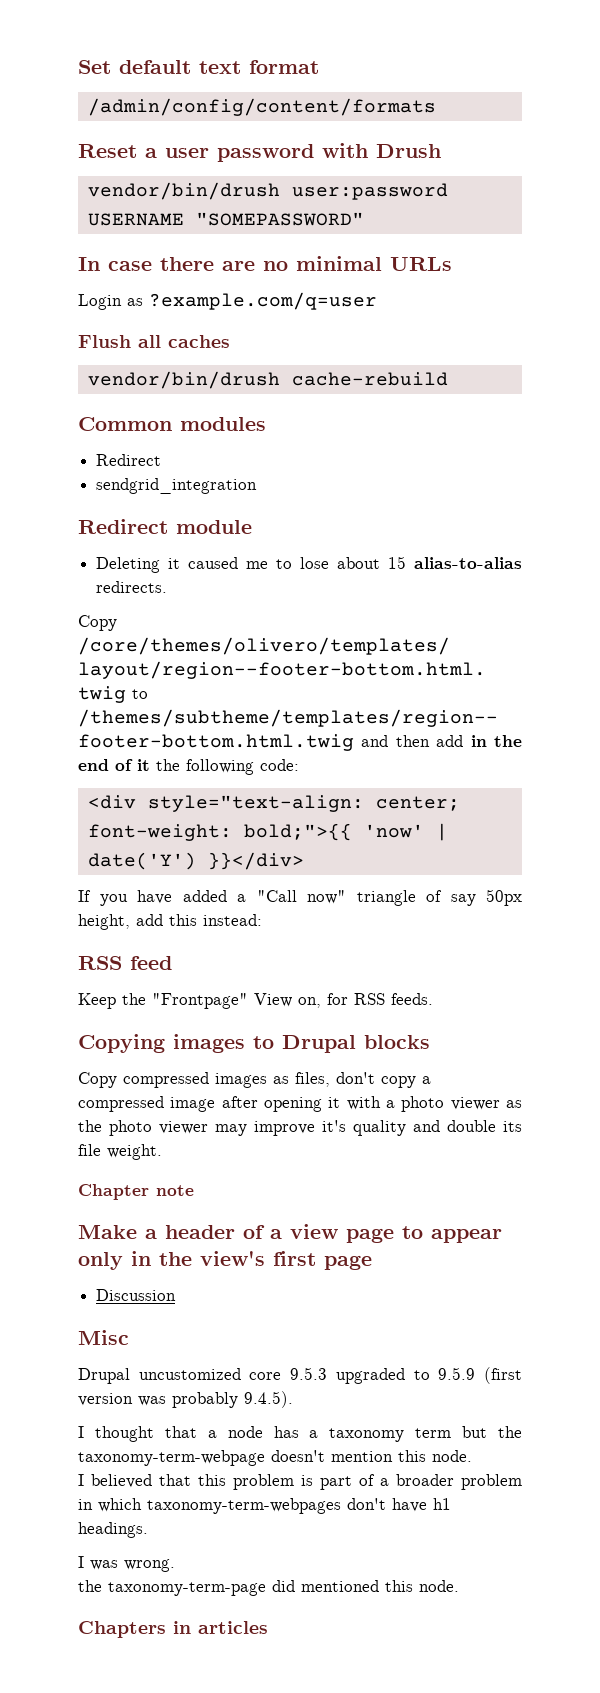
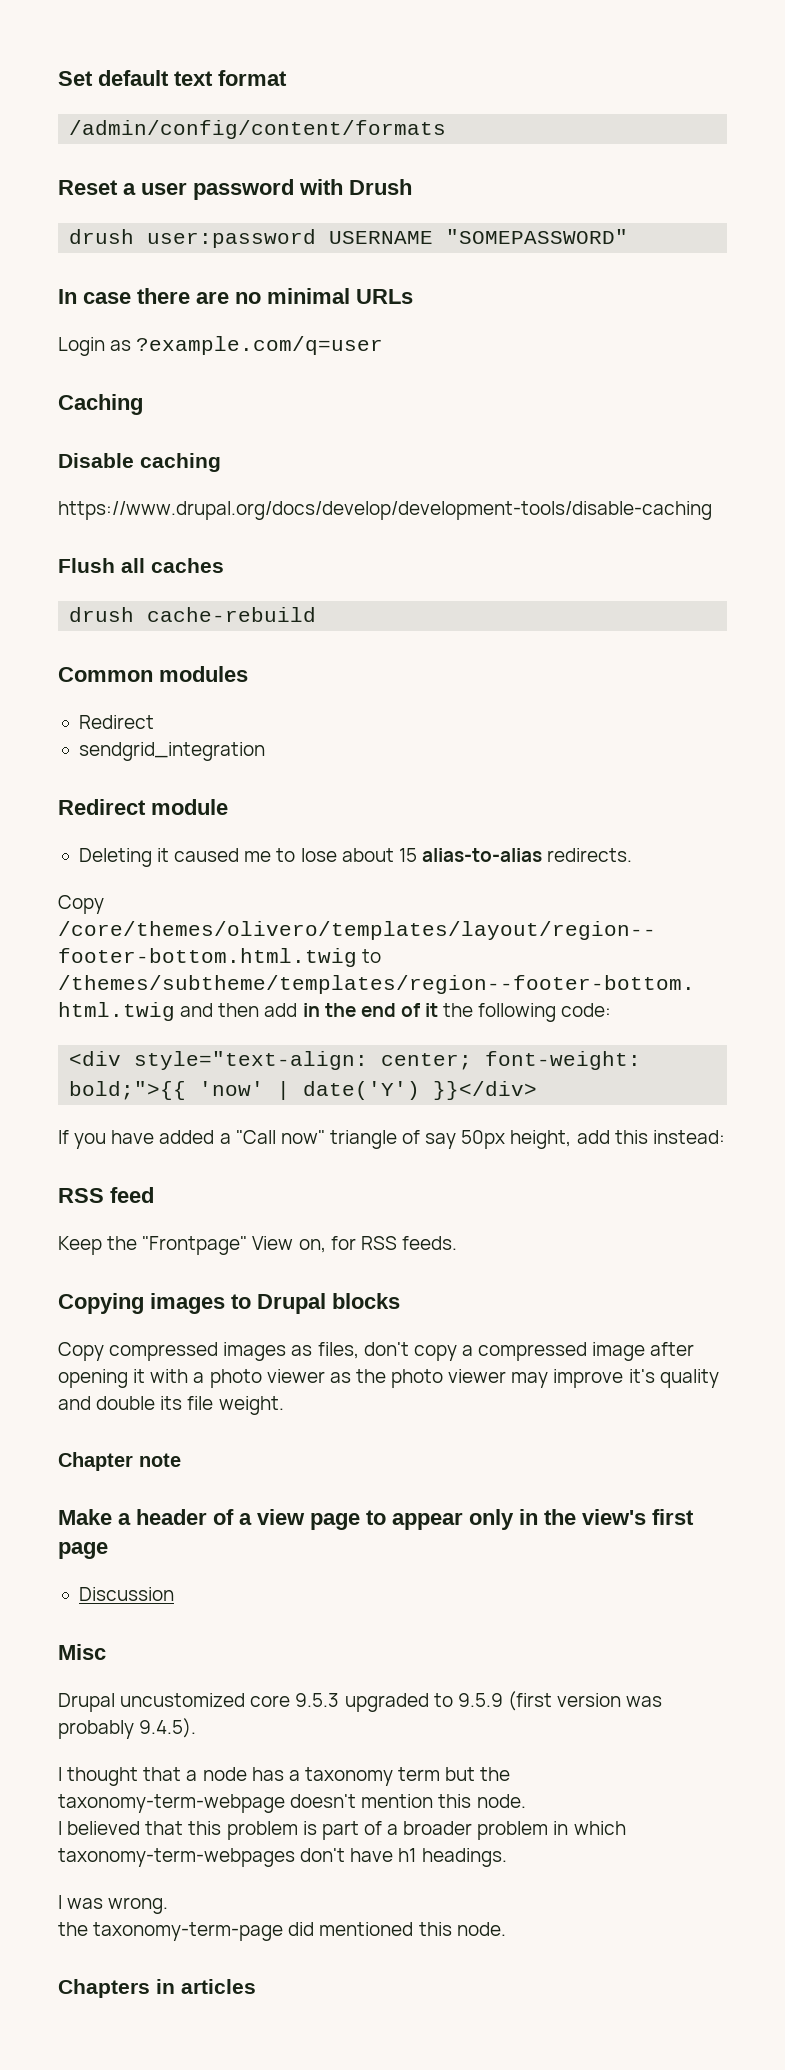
[87,182,280,200] vendor/bin/drush -> [69,229,135,244] drush
(377, 301) none -> [58,394,143,415] [58,453,221,472] [58,501,712,520] // Caching // Disable caching // https://www.drupal.org/docs/develop/development-tools/disable-caching
[87,371,280,389] vendor/bin/drush -> [69,607,135,622] drush

